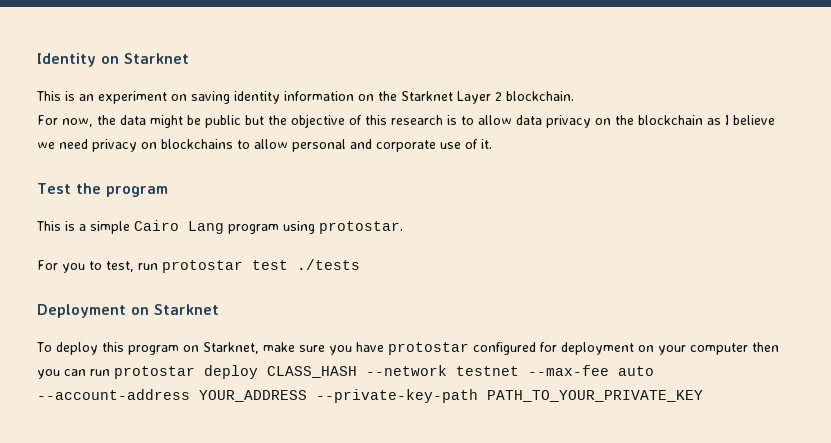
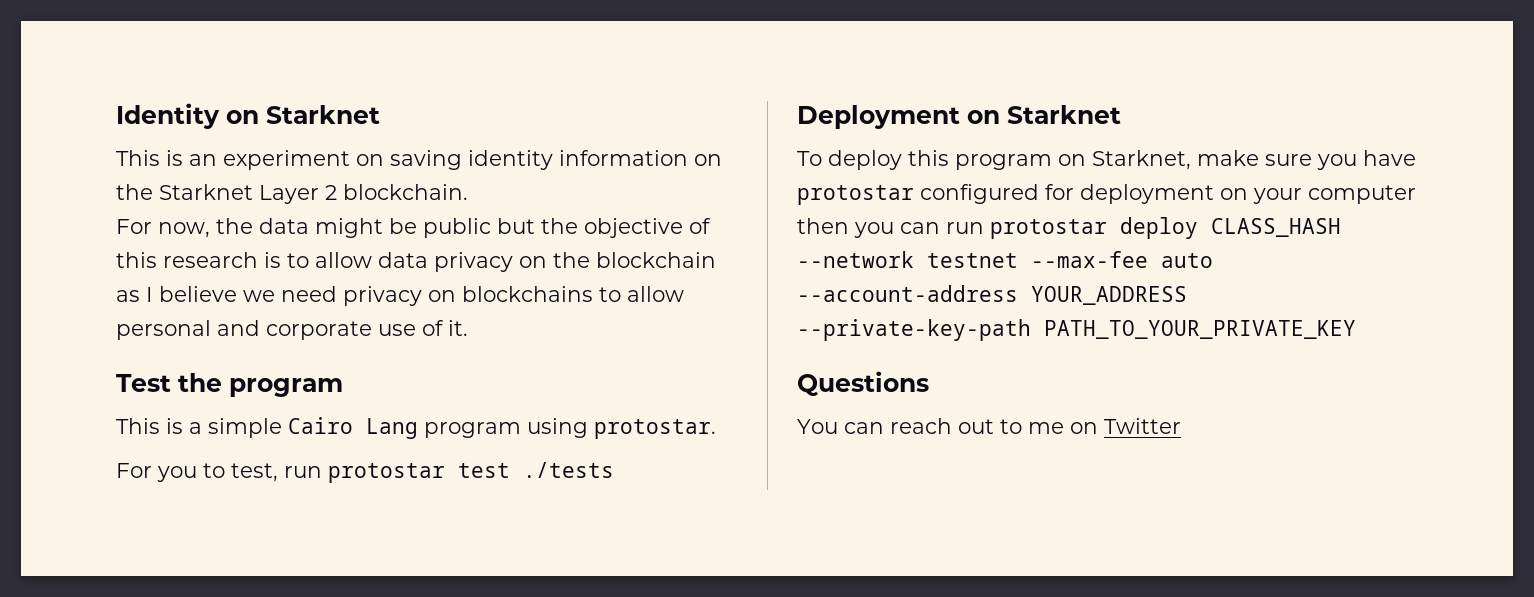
(703, 396) none -> [797,371,929,396] [797,418,1181,434] // Questions // You can reach out to me on Twitter

